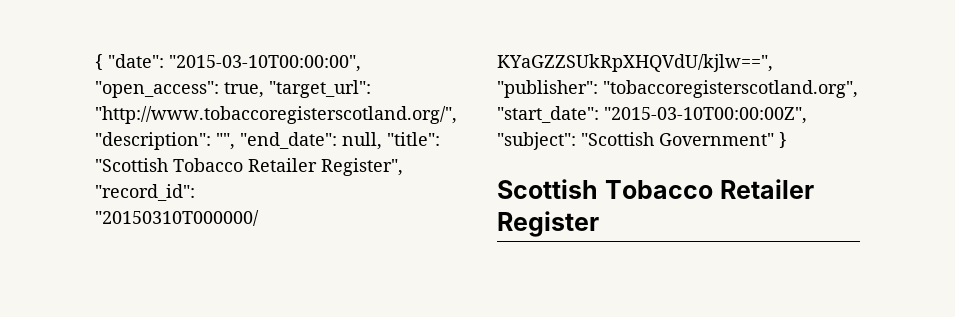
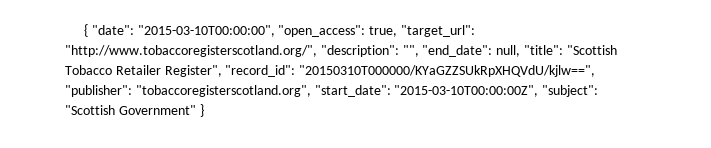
[497,179,814,199] [497,211,599,237] // Scottish Tobacco Retailer Register -> (204, 110) none

